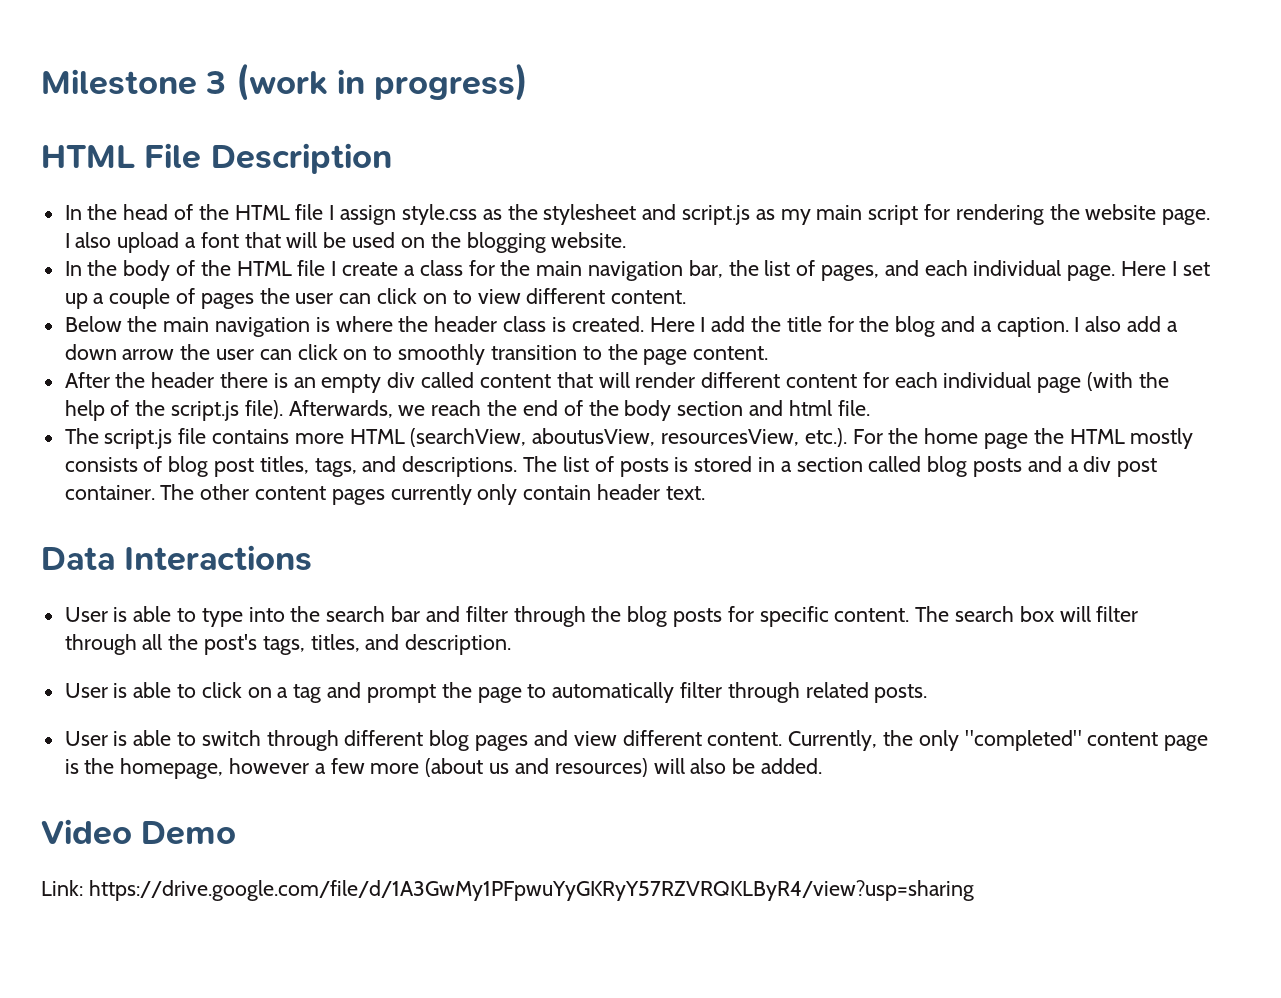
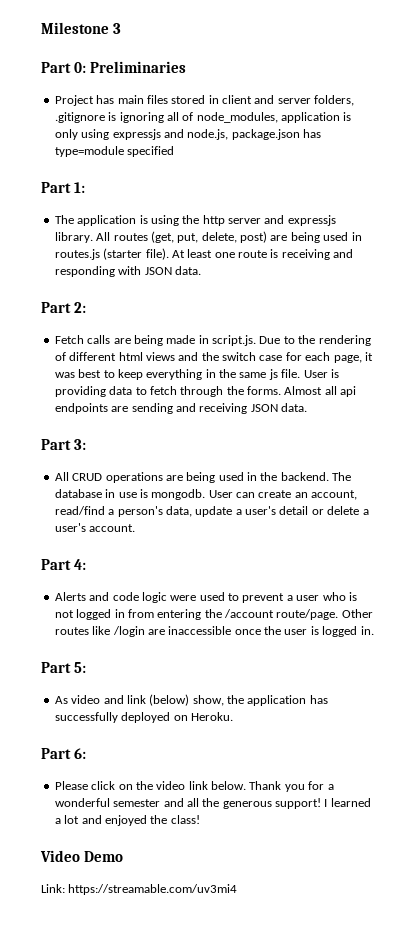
[235,63,529,101] [41,143,392,174] [64,204,1211,225] [64,232,627,253] [64,260,1210,281] [64,288,687,309] [64,316,1178,337] [64,344,769,365] [64,372,1169,393] [64,400,870,421] [64,428,1194,449] [64,456,1158,477] [64,484,705,505] [41,545,313,571] [64,606,1139,627] [64,634,512,655] [64,682,928,703] [64,730,1209,751] [64,758,822,779] (work in progress) // HTML File Description // In the head of the HTML file I assign style.css as the stylesheet and script.js as my main script for rendering the website page. I also upload a font that will be used on the blogging website. // In the body of the HTML file I create a class for the main navigation bar, the list of pages, and each individual page. Here I set up a couple of pages the user can click on to view different content. // Below the main navigation is where the header class is created. Here I add the title for the blog and a caption. I also add a down arrow the user can click on to smoothly transition to the page content. // After the header there is an empty div called content that will render different content for each individual page (with the help of the script.js file). Afterwards, we reach the end of the body section and html file. // The script.js file contains more HTML (searchView, aboutusView, resourcesView, etc.). For the home page the HTML mostly consists of blog post titles, tags, and descriptions. The list of posts is stored in a section called blog posts and a div post container. The other content pages currently only contain header text. // Data Interactions // User is able to type into the search bar and filter through the blog posts for specific content. The search box will filter through all the post's tags, titles, and description. // User is able to click on a tag and prompt the page to automatically filter through related posts. // User is able to switch through different blog pages and view different content. Currently, the only "completed" content page is the homepage, however a few more (about us and resources) will also be added. -> [41,61,187,73] [54,95,355,106] [54,112,352,123] [54,129,321,140] [54,146,175,157] [41,182,86,193] [54,215,336,226] [54,231,362,243] [54,248,354,260] [54,266,201,277] [41,302,87,313] [54,335,371,346] [54,352,373,363] [54,369,339,380] [54,386,357,397] [54,403,307,414] [41,439,87,450] [54,472,352,483] [54,489,358,500] [54,506,369,517] [54,523,136,532] [41,559,87,570] [54,592,357,603] [54,609,373,620] [54,626,374,637] [41,662,87,673] [54,694,328,706] [54,712,233,723] [41,748,87,759] [54,781,334,792] [54,798,371,809] [54,815,200,826] // Part 0: Preliminaries // Project has main files stored in client and server folders, .gitignore is ignoring all of node_modules, application is only using expressjs and node.js, package.json has type=module specified // Part 1: // The application is using the http server and expressjs library. All routes (get, put, delete, post) are being used in routes.js (starter file). At least one route is receiving and responding with JSON data. // Part 2: // Fetch calls are being made in script.js. Due to the rendering of different html views and the switch case for each page, it was best to keep everything in the same js file. User is providing data to fetch through the forms. Almost all api endpoints are sending and receiving JSON data. // Part 3: // All CRUD operations are being used in the backend. The database in use is mongodb. User can create an account, read/find a person's data, update a user's detail or delete a user's account. // Part 4: // Alerts and code logic were used to prevent a user who is not logged in from entering the /account route/page. Other routes like /login are inaccessible once the user is logged in. // Part 5: // As video and link (below) show, the application has successfully deployed on Heroku. // Part 6: // Please click on the video link below. Thank you for a wonderful semester and all the generous support! I learned a lot and enjoyed the class!
[88,880,974,901] https://drive.google.com/file/d/1A3GwMy1PFpwuYyGKRyY57RZVRQKLByR4/view?usp=sharing -> [68,884,238,895] https://streamable.com/uv3mi4

